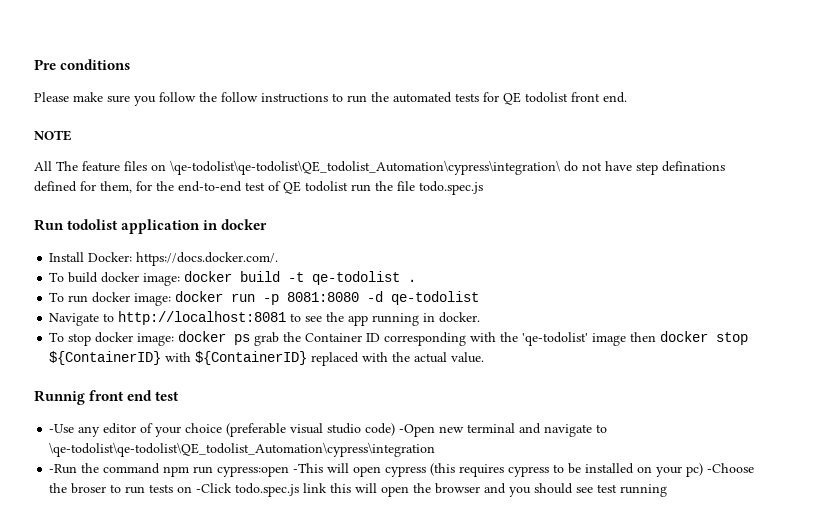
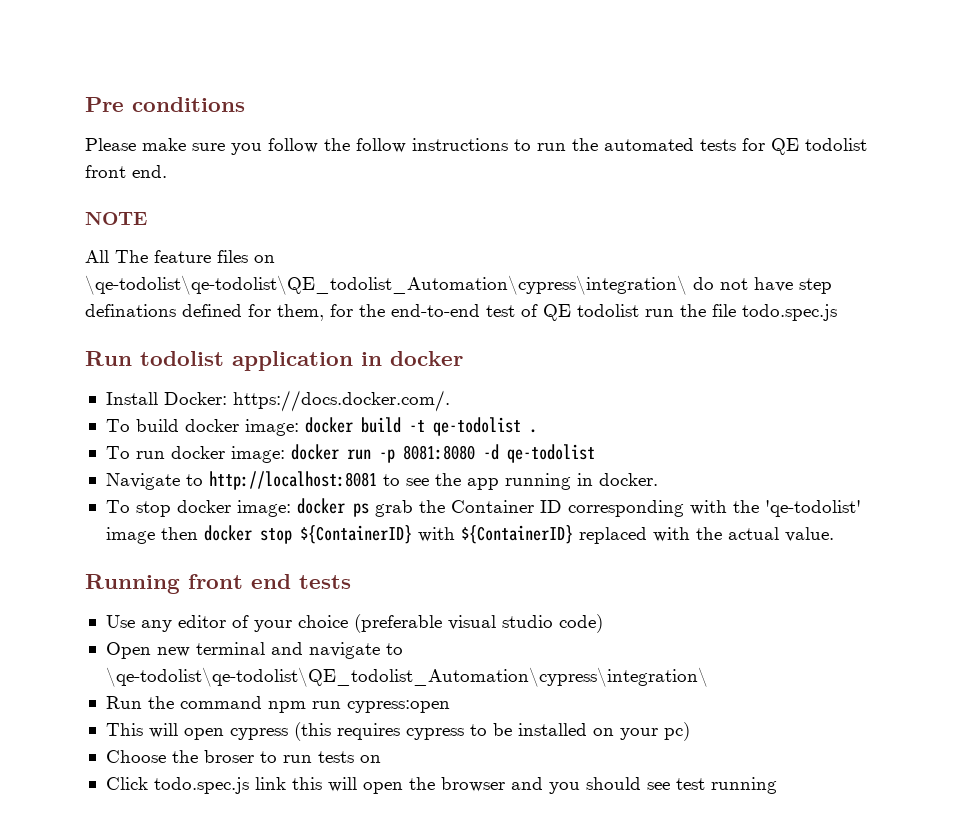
[34,390,85,405] Runnig -> [85,574,180,594] Running
[155,391,180,401] [49,424,75,433] test // -Use -> [299,575,351,589] [105,615,135,628] tests // Use
[399,424,436,437] -Open -> [105,642,151,659] // Open
[49,442,436,457] [49,464,78,474] \qe-todolist\qe-todolist\QE_todolist_Automation\cypress\integration // -Run -> [105,667,708,687] [105,696,142,709] \qe-todolist\qe-todolist\QE_todolist_Automation\cypress\integration\ // Run
[293,463,324,473] -This -> [105,723,143,736] // This
[707,463,755,473] -Choose -> [105,750,166,763] // Choose
[196,483,233,493] -Click -> [105,777,148,790] // Click

